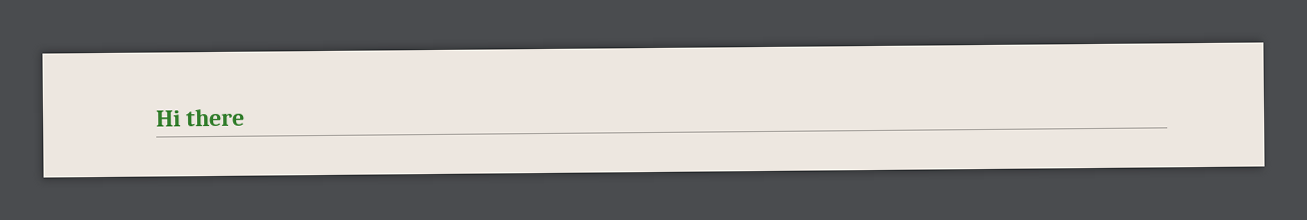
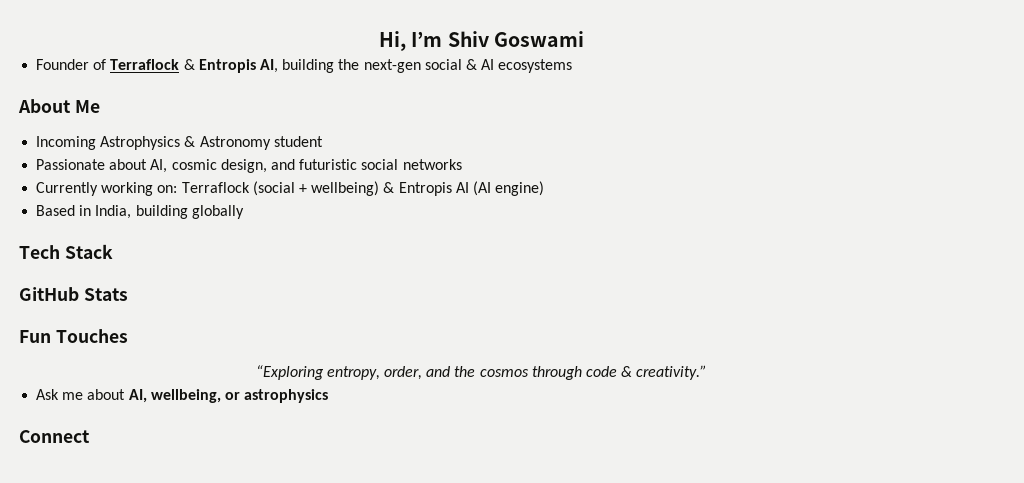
[155,108,246,127] Hi there -> [379,31,584,51] [36,59,573,73] [18,99,100,113] [36,136,323,150] [36,159,462,173] [36,181,545,196] [36,205,244,219] [19,244,113,259] [19,287,128,301] [19,329,128,343] [255,365,708,380] [36,389,329,403] [19,430,90,443] Hi, I’m Shiv Goswami // Founder of Terraflock & Entropis AI, building the next-gen social & AI ecosystems // About Me // Incoming Astrophysics & Astronomy student // Passionate about AI, cosmic design, and futuristic social networks // Currently working on: Terraflock (social + wellbeing) & Entropis AI (AI engine) // Based in India, building globally // Tech Stack // GitHub Stats // Fun Touches // “Exploring entropy, order, and the cosmos through code & creativity.” // Ask me about AI, wellbeing, or astrophysics // Connect

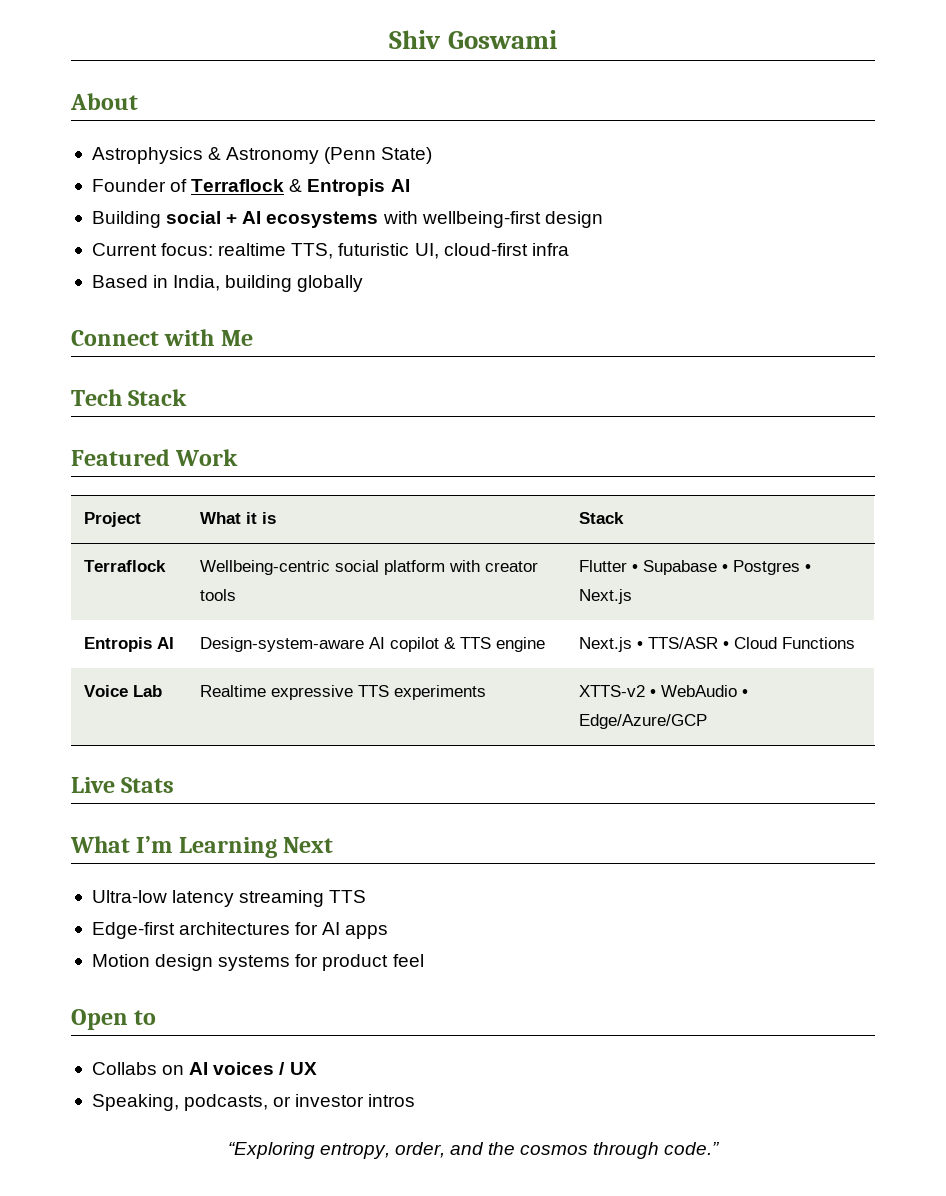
[379,31,443,51] Hi, I’m -> (389, 39) none
(584, 39) none -> [70,93,138,110] [91,147,433,164] // About // Astrophysics & Astronomy (Penn State)
[259,59,573,73] [18,99,100,113] [36,136,323,150] [36,159,462,173] [36,181,545,196] AI, building the next-gen social & AI ecosystems // About Me // Incoming Astrophysics & Astronomy student // Passionate about AI, cosmic design, and futuristic social networks // Currently working on: Terraflock (social + wellbeing) & Entropis AI (AI engine) -> [390,179,410,192] [91,211,603,228] [91,243,569,259] AI // Building social + AI ecosystems with wellbeing-first design // Current focus: realtime TTS, futuristic UI, cloud-first infra
(244, 212) none -> [71,329,253,346] // Connect with Me
[19,287,128,301] [19,329,128,343] GitHub Stats // Fun Touches -> [71,449,239,466] [83,512,141,527] [199,512,276,524] [578,512,624,524] [83,560,166,572] [199,560,538,575] [199,589,236,601] [578,560,811,575] [578,589,632,604] [83,637,174,652] [199,637,545,652] [578,637,855,652] [83,685,162,697] [199,685,486,700] [578,685,748,697] [578,714,707,729] [71,777,175,793] [70,836,334,858] [91,890,367,907] [91,922,389,939] [91,954,424,971] [71,1009,157,1030] [91,1062,317,1075] [91,1094,416,1111] Featured Work // Project | What it is | Stack // Terraflock | Wellbeing-centric social platform with creator tools | Flutter • Supabase • Postgres • Next.js // Entropis AI | Design-system-aware AI copilot & TTS engine | Next.js • TTS/ASR • Cloud Functions // Voice Lab | Realtime expressive TTS experiments | XTTS-v2 • WebAudio • Edge/Azure/GCP // Live Stats // What I’m Learning Next // Ultra-low latency streaming TTS // Edge-first architectures for AI apps // Motion design systems for product feel // Open to // Collabs on AI voices / UX // Speaking, podcasts, or investor intros
[585,365,708,380] [36,389,329,403] [19,430,90,443] code & creativity.” // Ask me about AI, wellbeing, or astrophysics // Connect -> [664,1142,721,1155] code.”

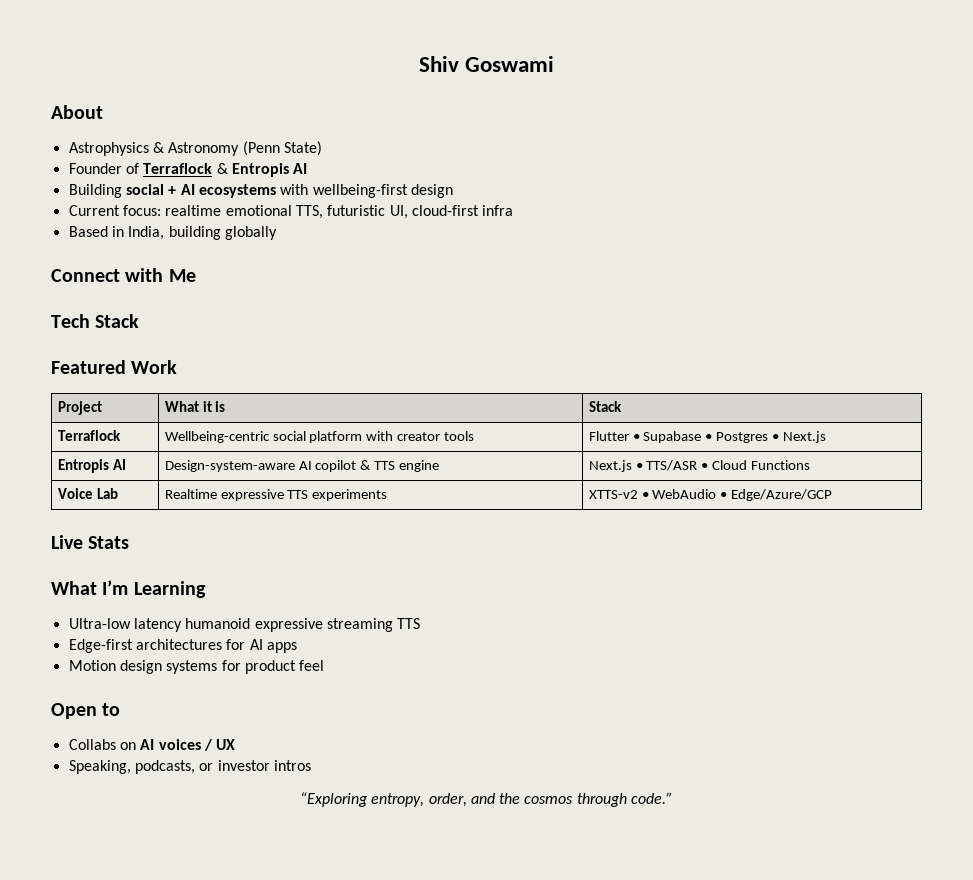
(287, 249) none -> [225,205,292,216] emotional
[283,837,334,853] Next -> (206, 589) none
(235, 898) none -> [185,618,323,632] humanoid expressive

